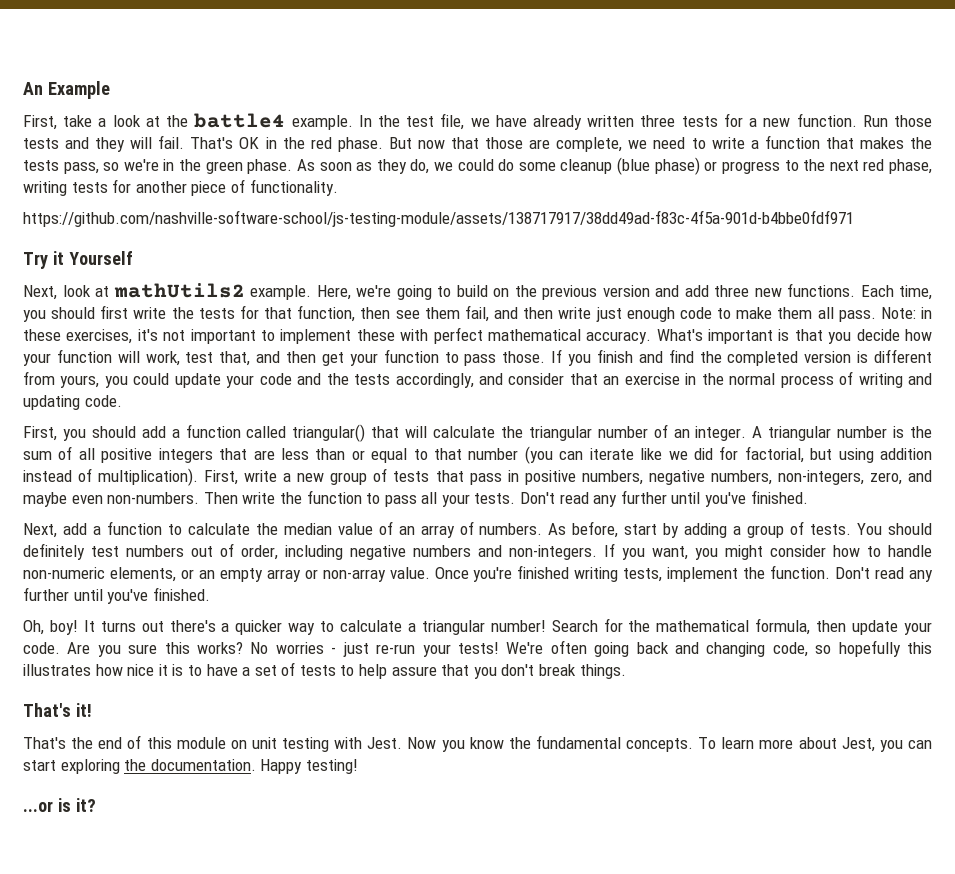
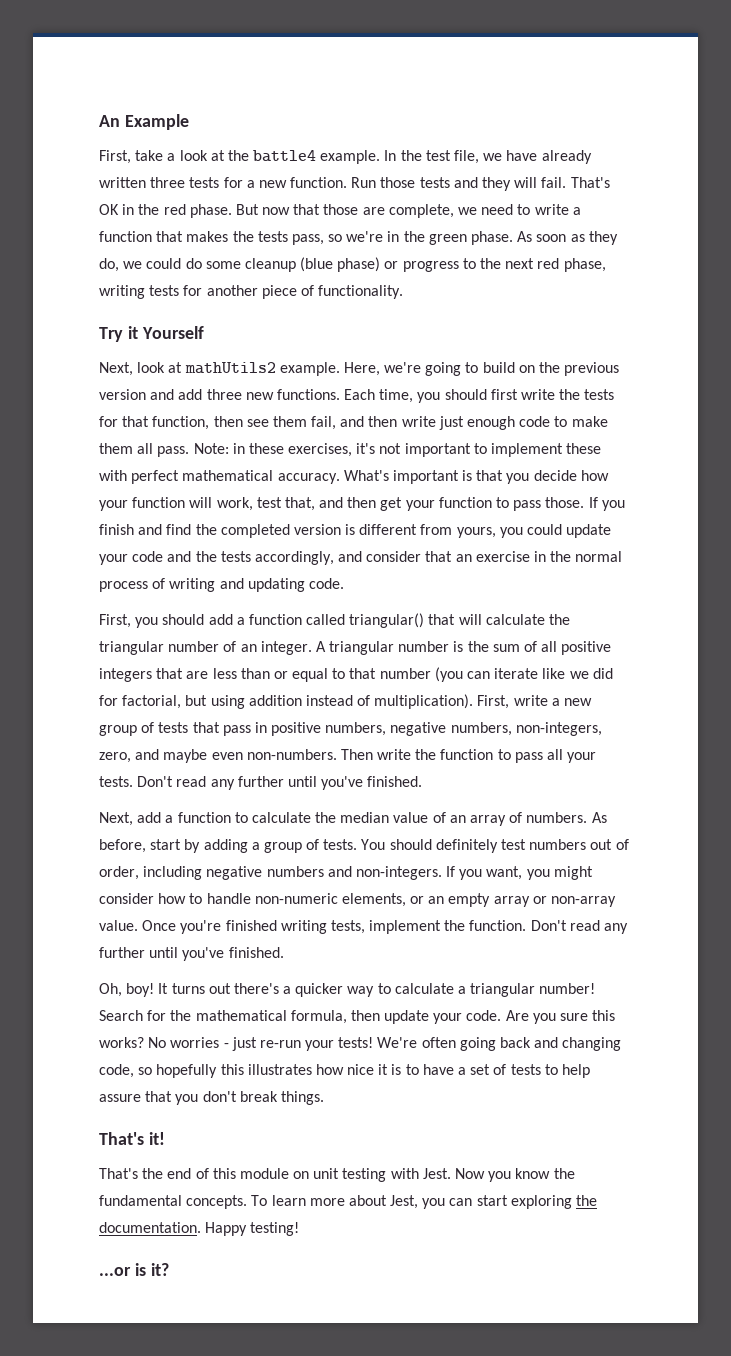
[23,210,854,227] // https://github.com/nashville-software-school/js-testing-module/assets/138717917/38dd49ad-f83c-4f5a-901d-b4bbe0fdf971 -> (404, 292) none

